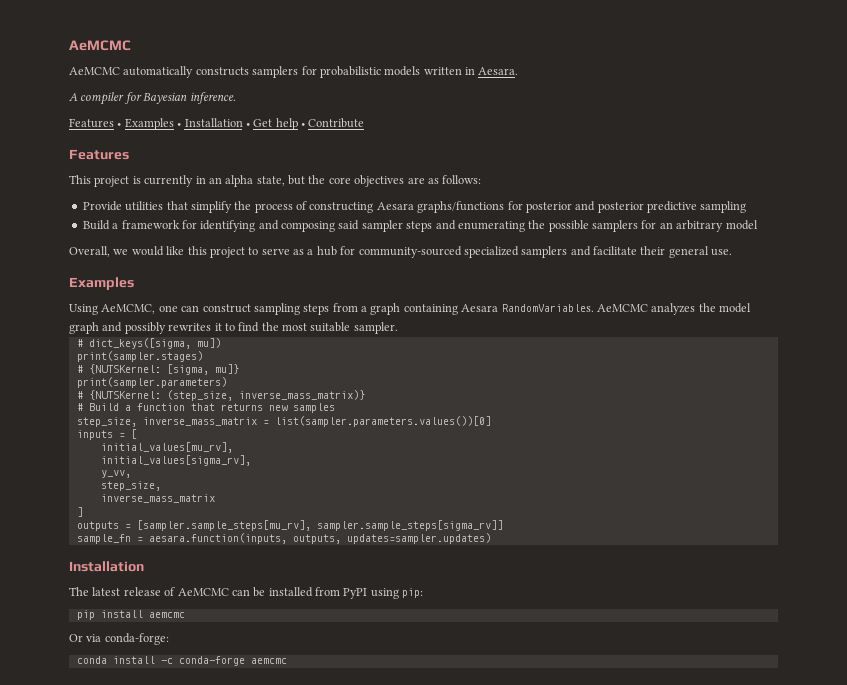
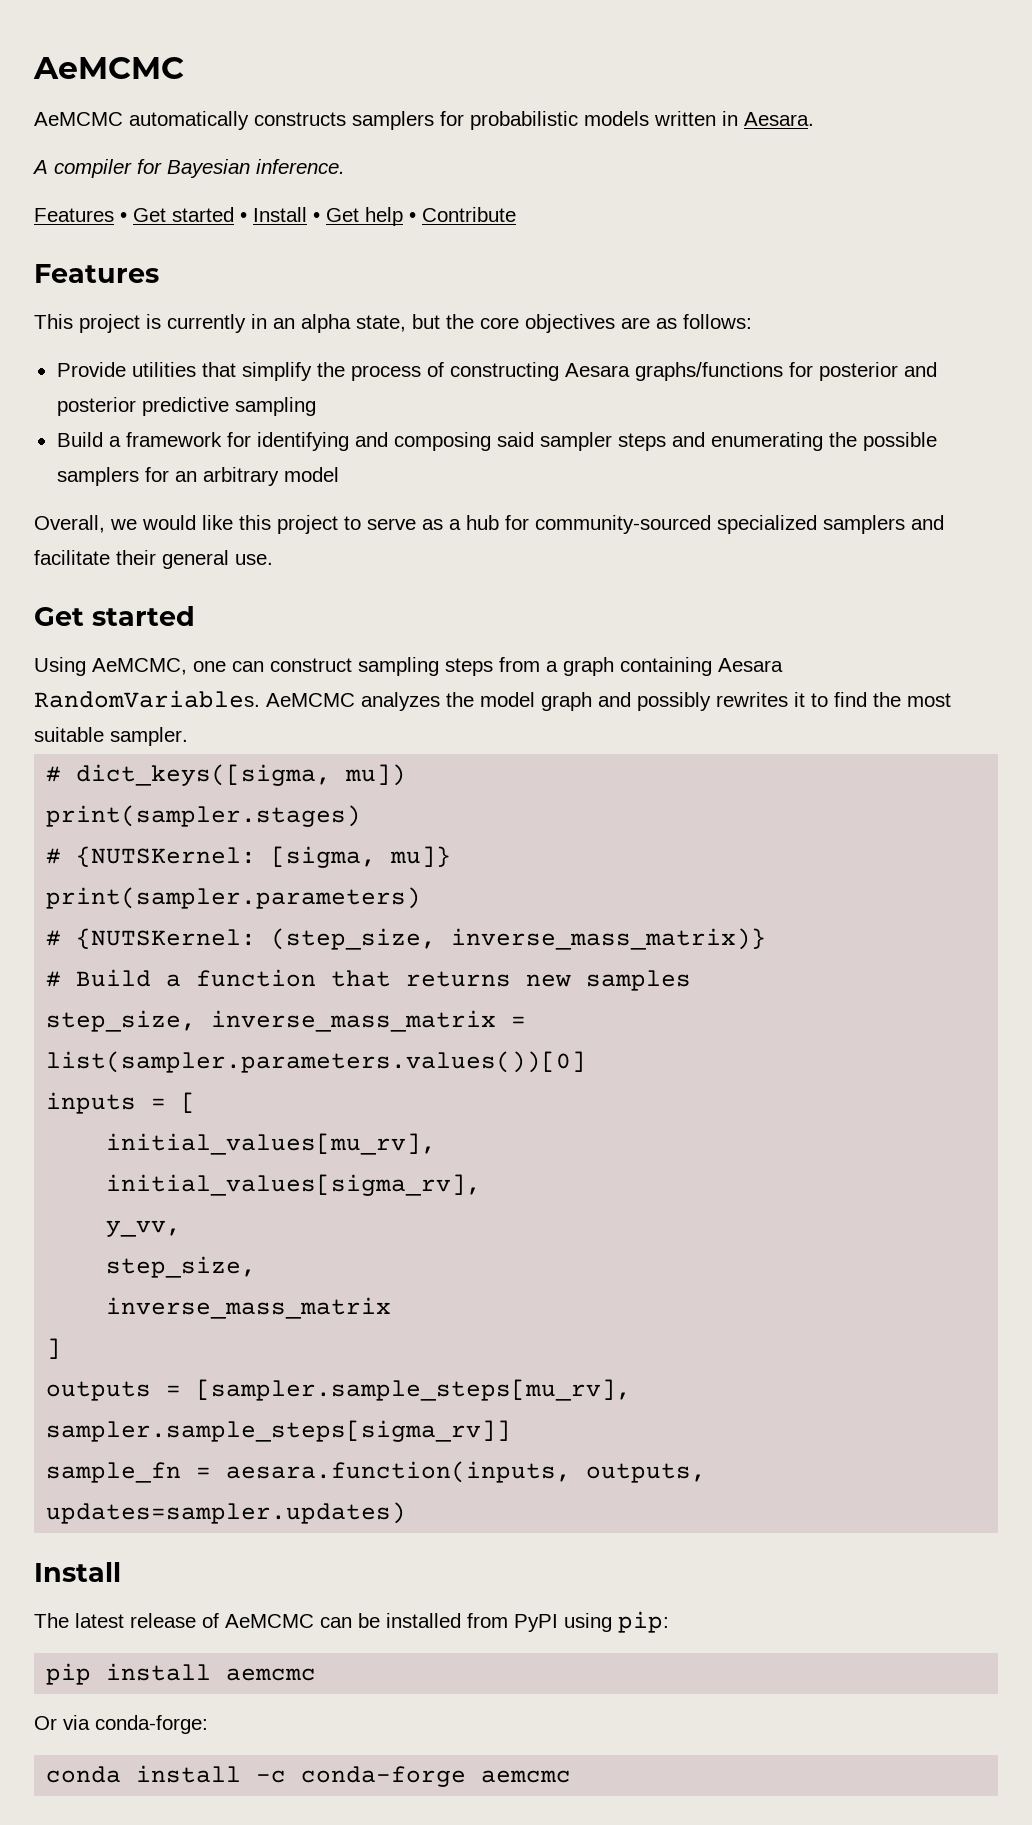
[124,118,243,130] Examples • Installation -> [133,207,307,222] Get started • Install
[69,277,134,290] Examples -> [34,606,195,626] Get started
[69,561,144,572] Installation -> [34,1562,121,1582] Install

